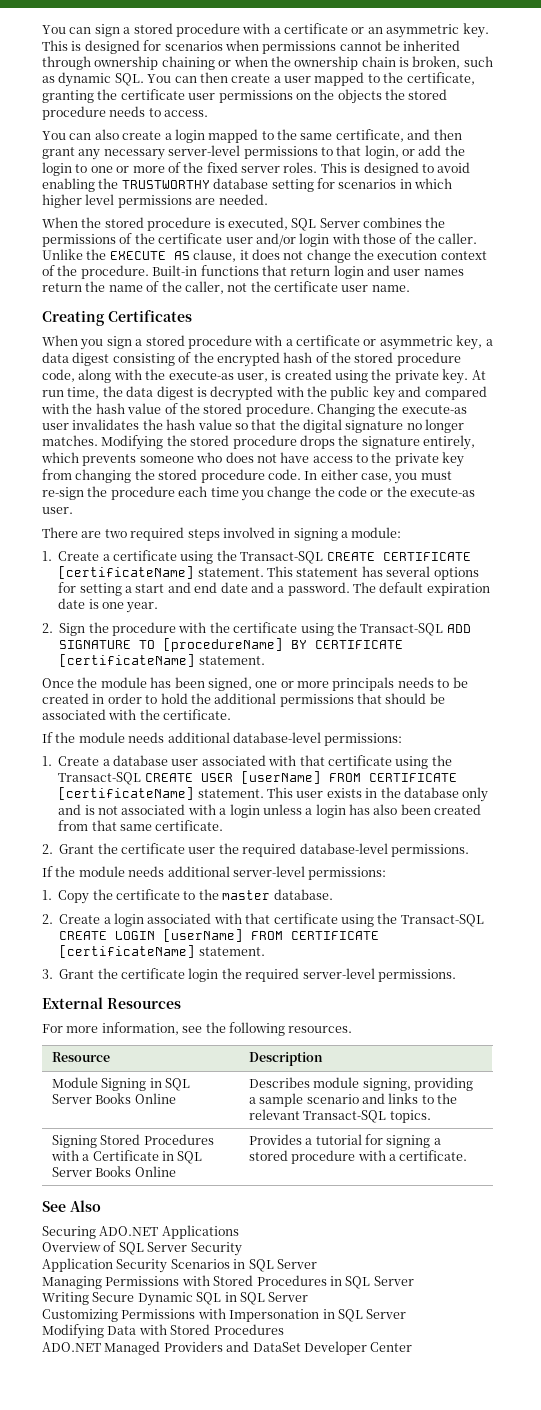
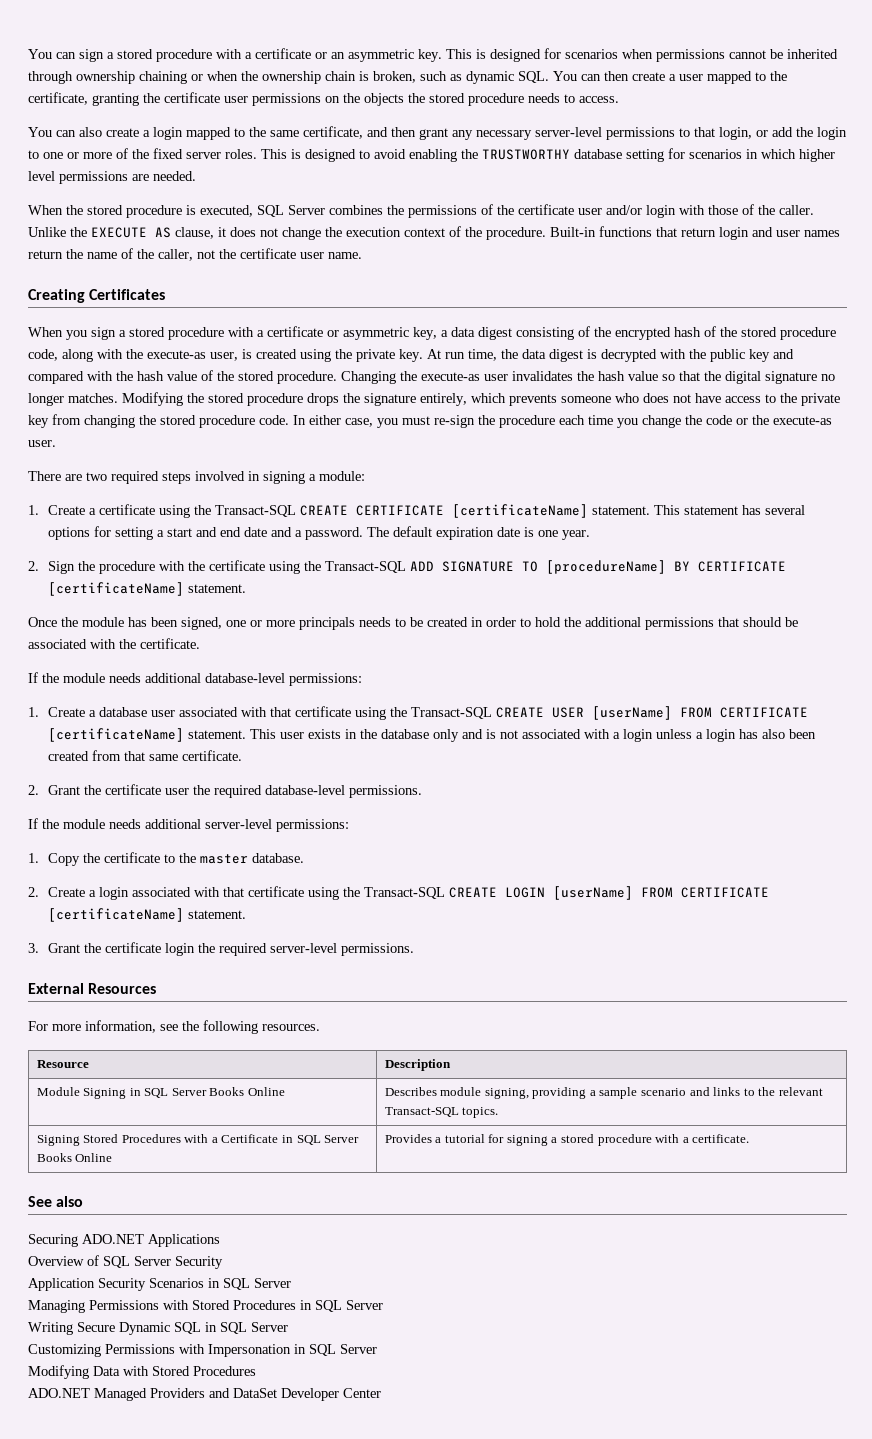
[70,1200,101,1212] Also -> [56,1196,84,1207] also

